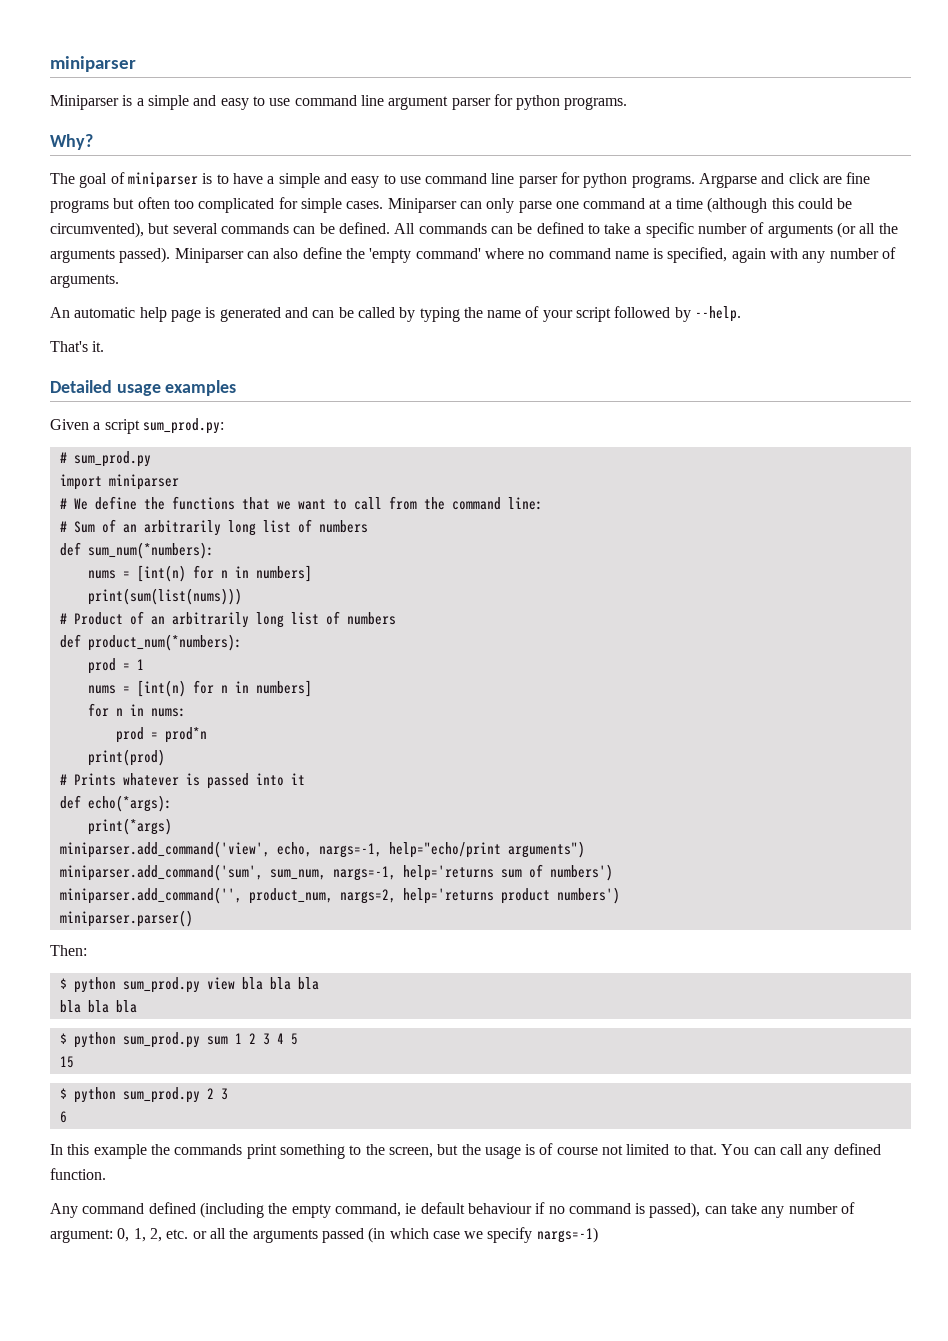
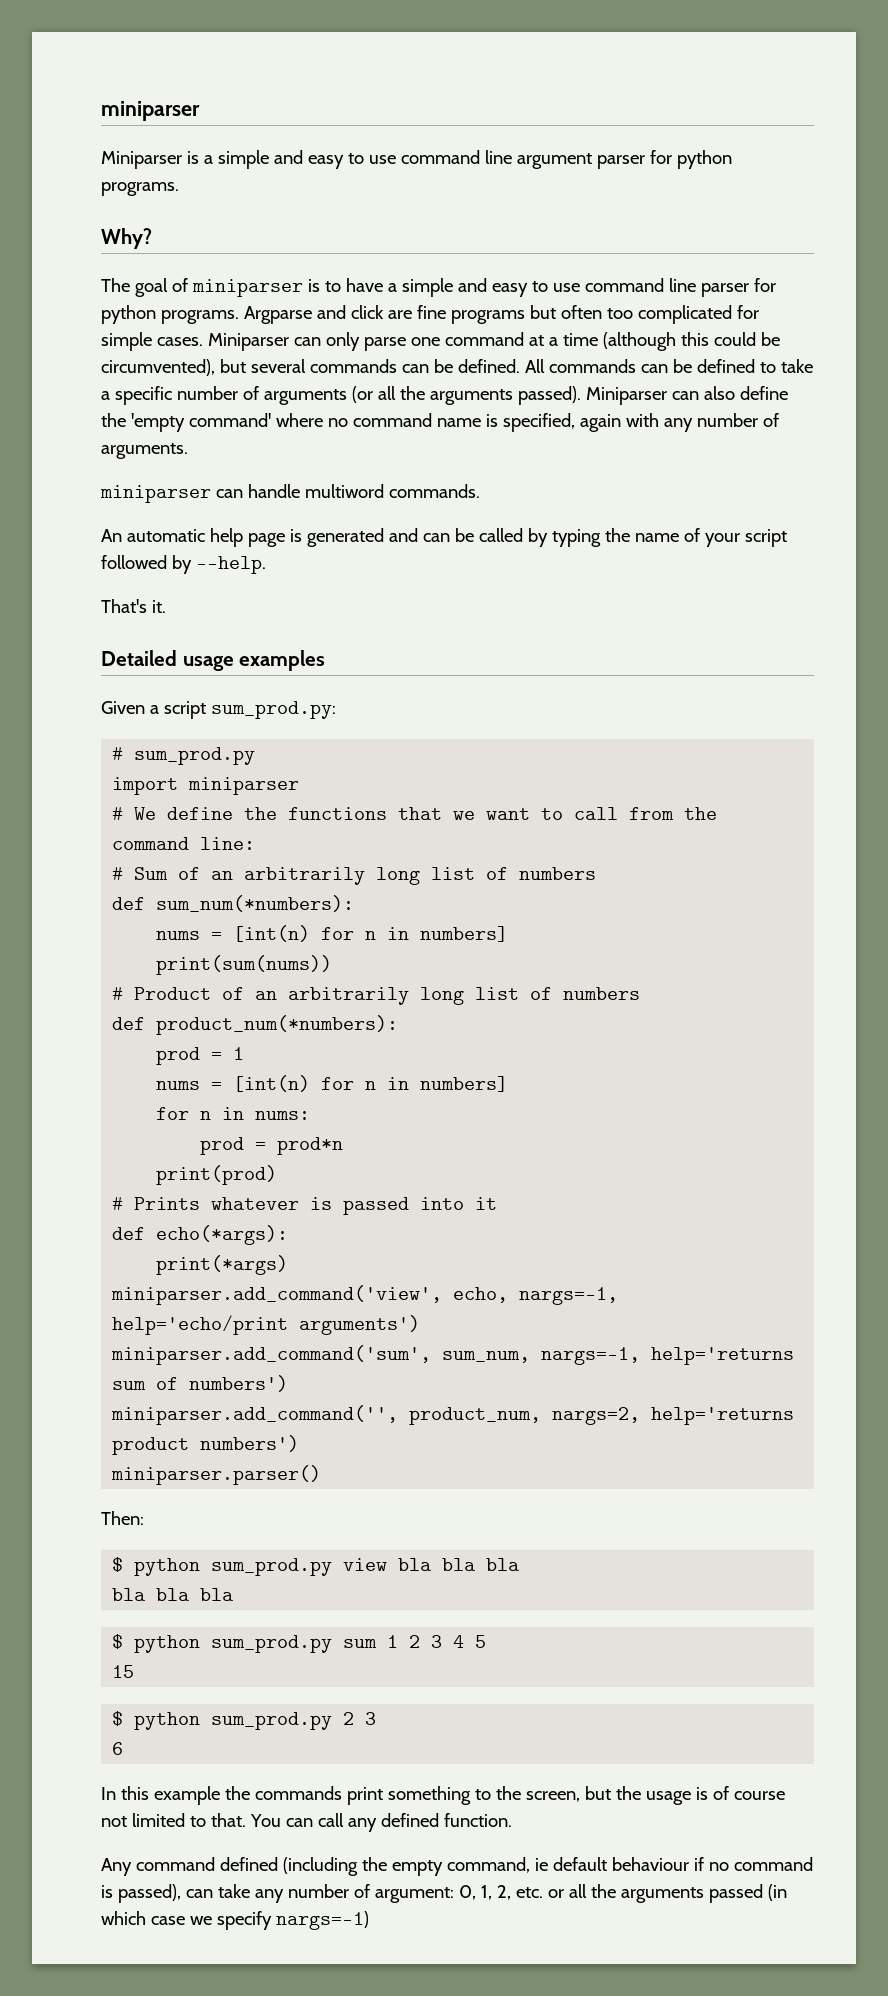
(119, 281) none -> [100,484,480,503] // miniparser can handle multiword commands.
[87,588,242,605] print(sum(list(nums))) -> [156,955,333,975] print(sum(nums))
[388,841,585,858] help="echo/print arguments") -> [112,1315,421,1335] help='echo/print arguments')

